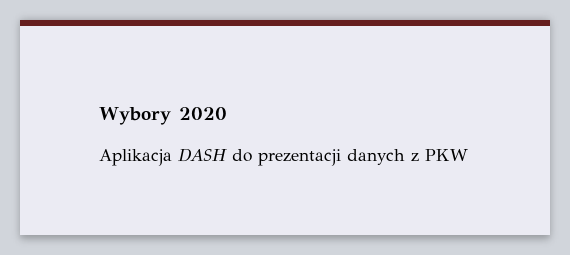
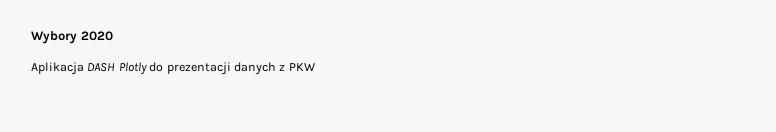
(227, 155) none -> [118,62,147,75] Plotly

